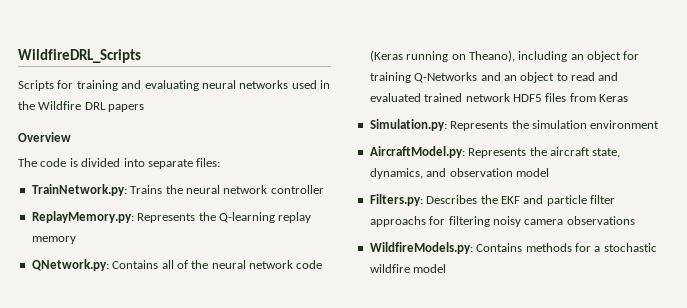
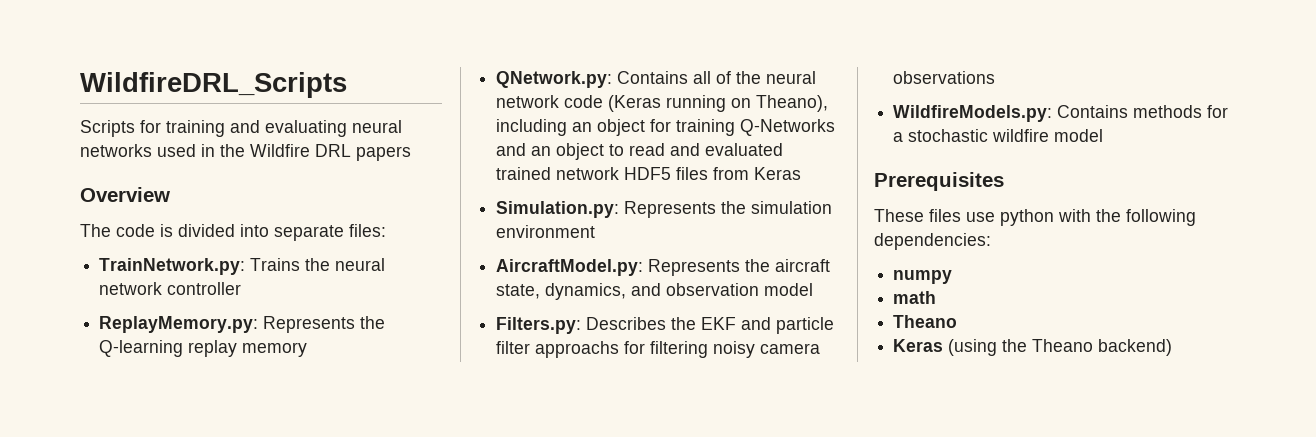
(447, 268) none -> [874,172,1004,191] [874,209,1196,226] [874,233,991,250] [893,270,953,284] [893,291,937,304] [893,315,958,328] [893,339,1173,356] // Prerequisites // These files use python with the following dependencies: // numpy // math // Theano // Keras (using the Theano backend)

